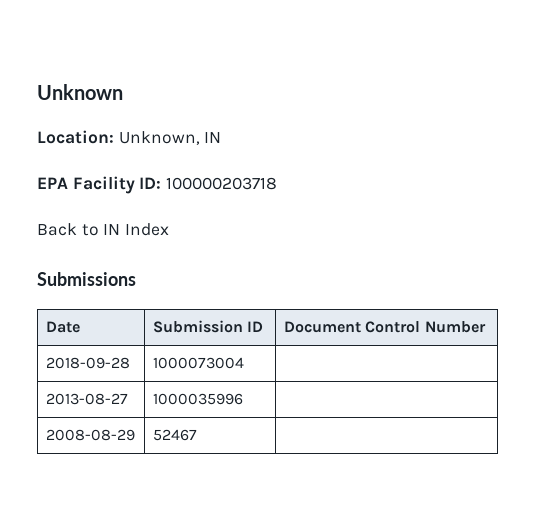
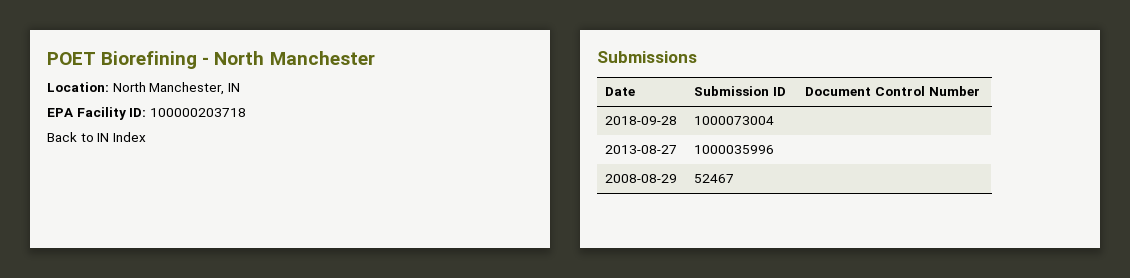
[37,84,123,100] Unknown -> [47,51,375,69] POET Biorefining - North Manchester
[118,131,200,145] Unknown, -> [112,82,225,95] North Manchester,

